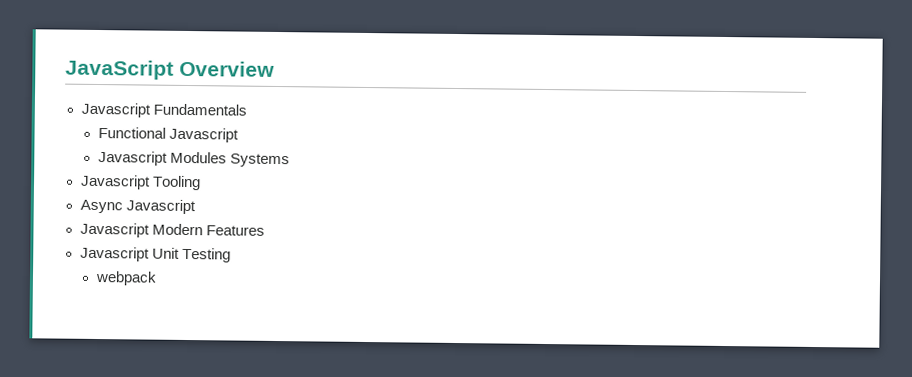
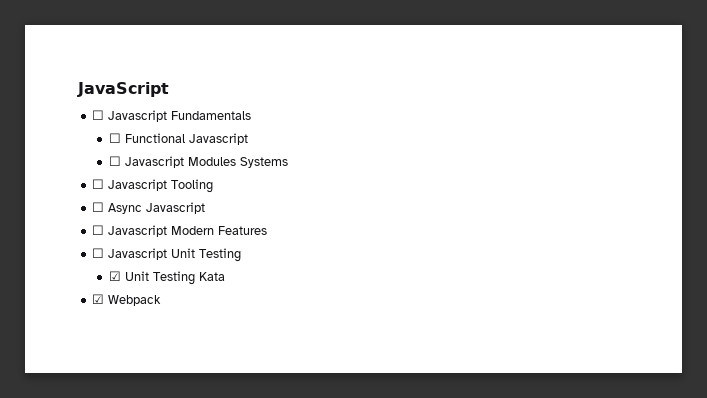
[179,60,275,77] Overview // -> [92,110,105,120] // ☐
(247, 109) none -> [108,133,121,143] ☐
(239, 135) none -> [108,156,121,166] ☐
(290, 160) none -> [92,179,105,189] ☐
(201, 183) none -> [92,202,105,212] ☐
(196, 207) none -> [92,225,105,235] ☐
(265, 230) none -> [92,248,105,258] ☐
[94,270,157,286] webpack -> [108,271,225,285] [92,294,162,306] ☑ Unit Testing Kata // ☑ Webpack

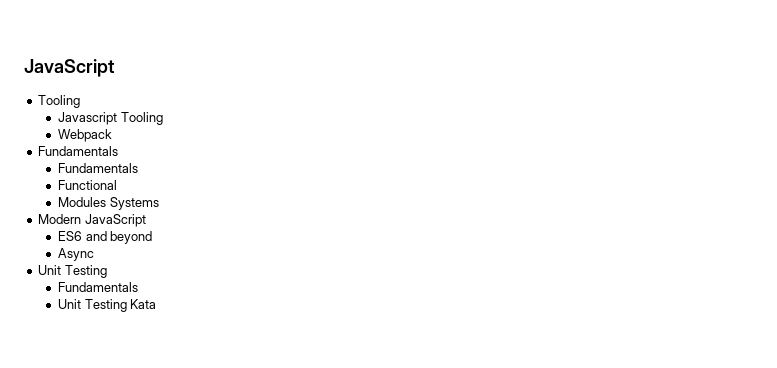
[77,82,169,97] [92,110,252,122] [108,133,121,143] JavaScript // ☐ Javascript Fundamentals // ☐ -> [24,59,115,77] [38,95,81,108] [57,112,163,125] [57,129,112,142] [38,146,119,156] [57,163,138,173] JavaScript // Tooling // Javascript Tooling // Webpack // Fundamentals // Fundamentals //
[188,133,248,145] [108,156,184,168] Javascript // ☐ Javascript -> (117, 185) //
[92,179,214,193] [92,202,206,214] [92,225,268,237] [92,248,168,260] ☐ Javascript Tooling // ☐ Async Javascript // ☐ Javascript Modern Features // ☐ Javascript -> [38,214,146,227] [57,231,153,244] [57,248,94,261] Modern JavaScript // ES6 and beyond // Async //
[108,271,121,281] ☑ -> [57,282,138,292] Fundamentals //
[92,294,162,306] // ☑ Webpack -> (157, 304) none

